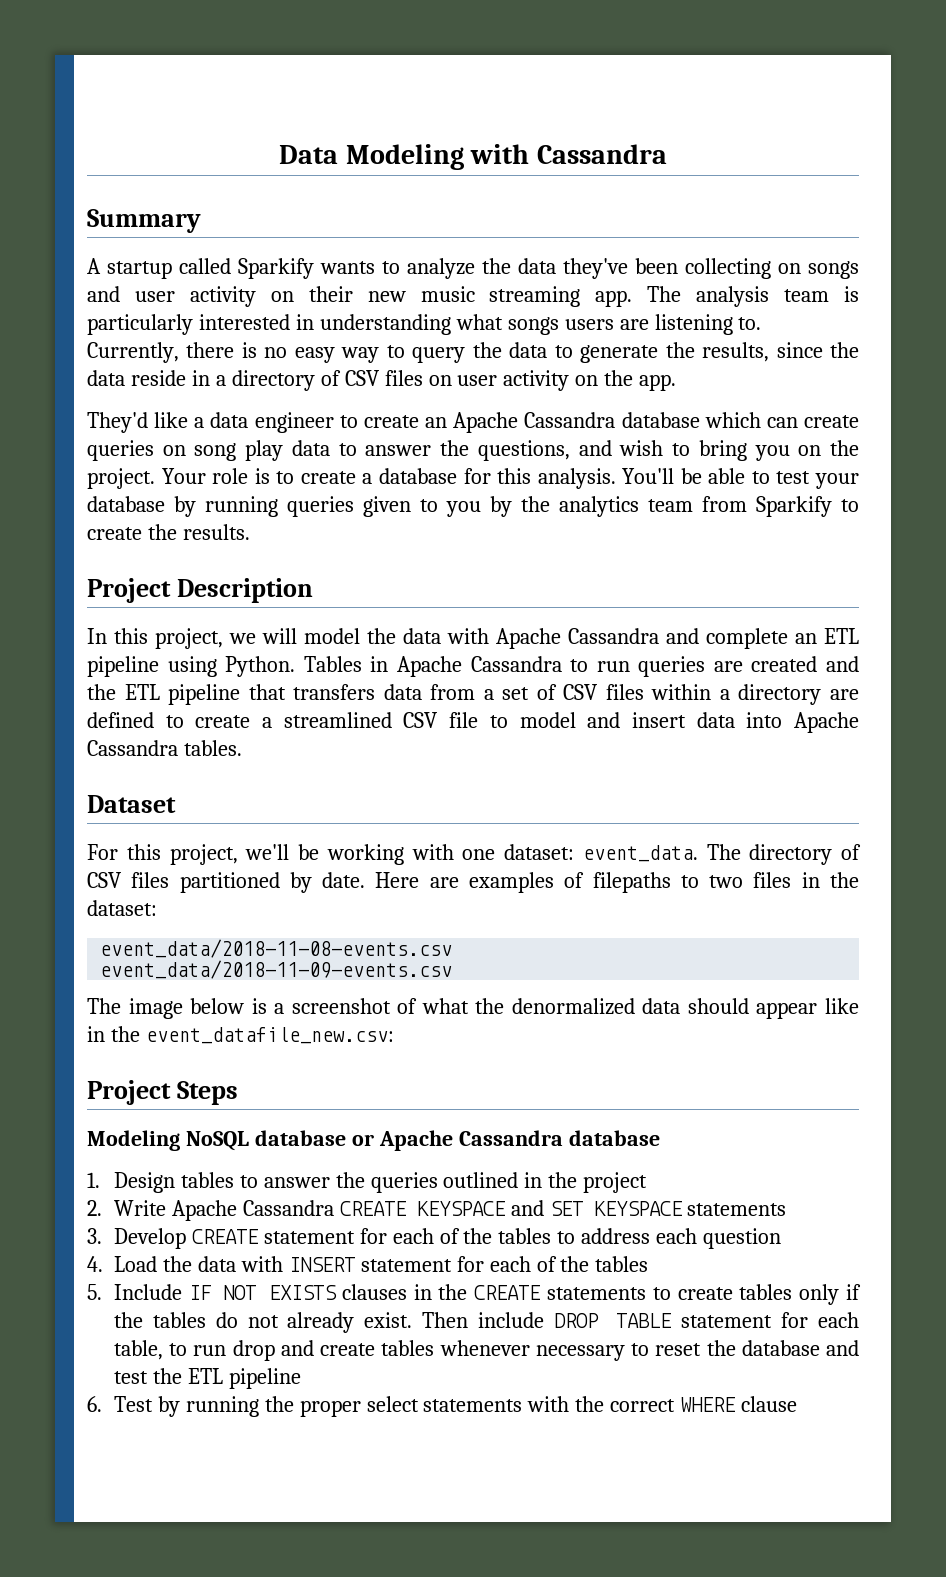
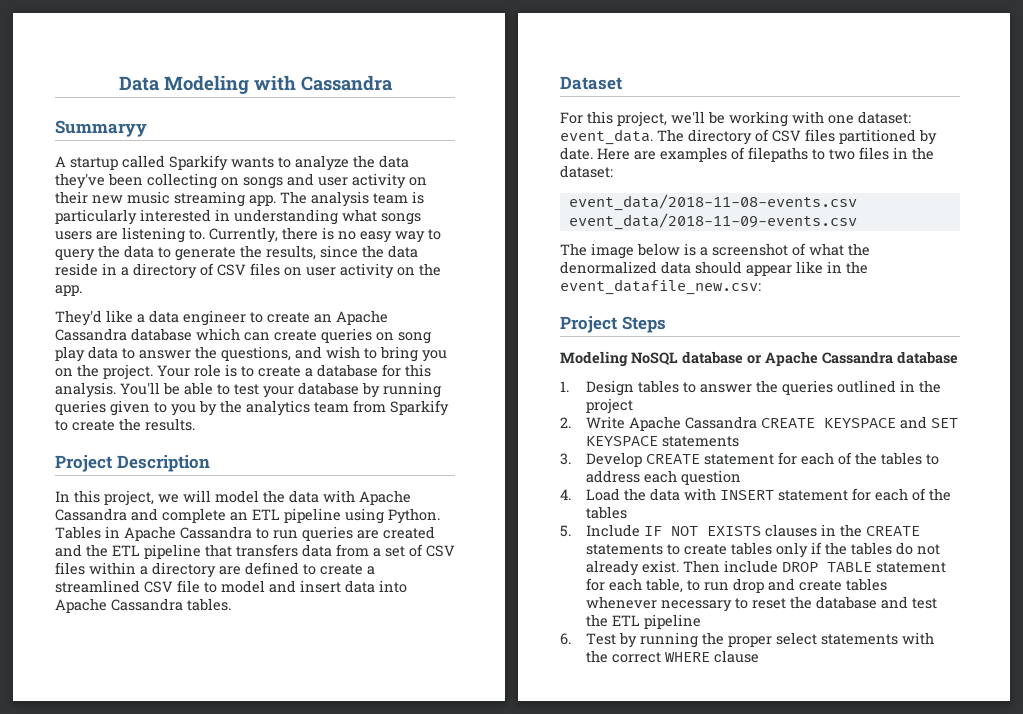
[87,209,201,233] Summary -> [55,120,147,137] Summaryy

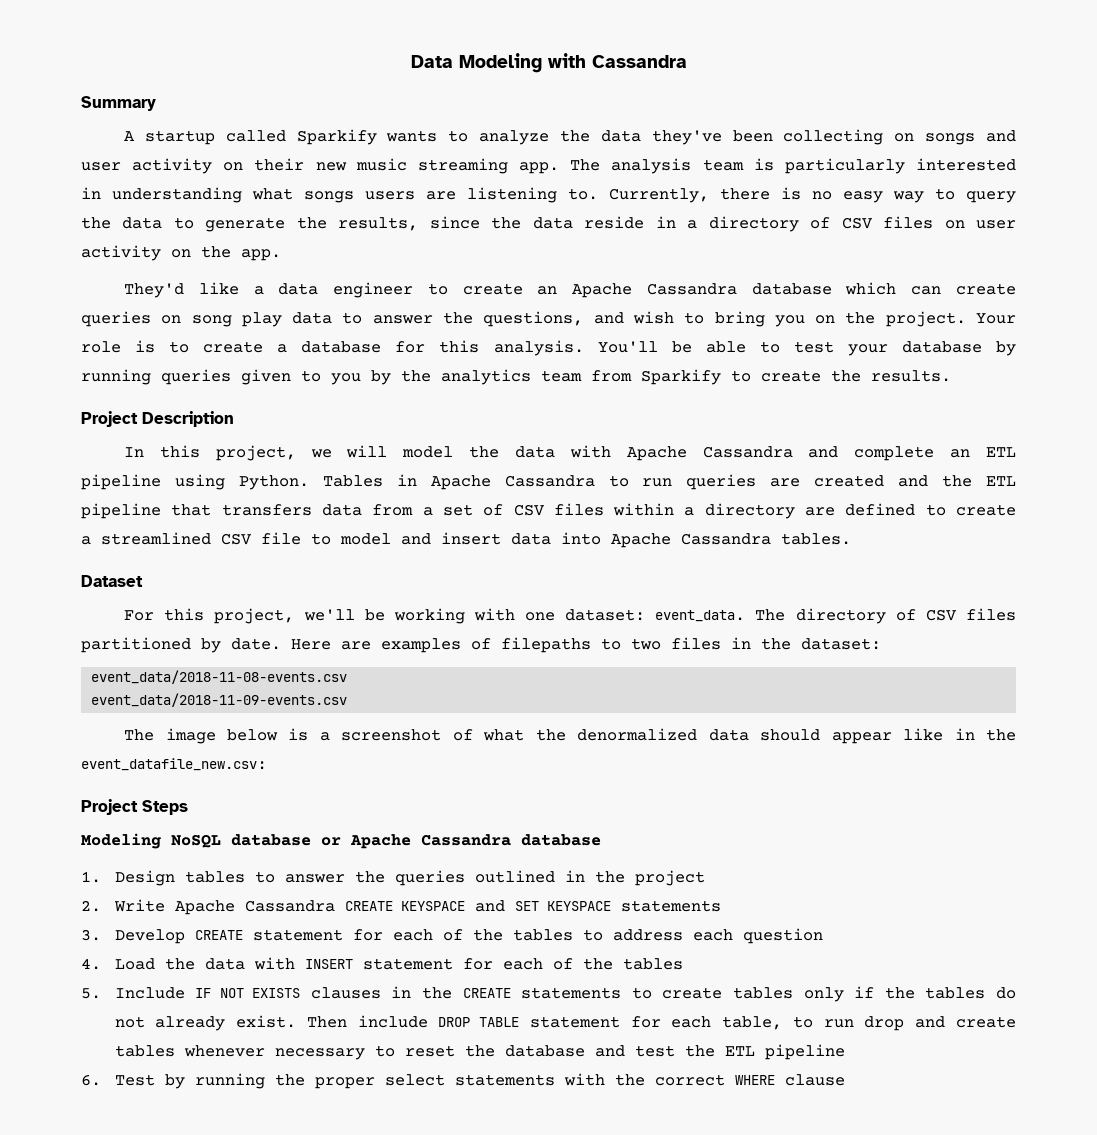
[55,120,147,137] Summaryy -> [81,96,156,111] Summary

